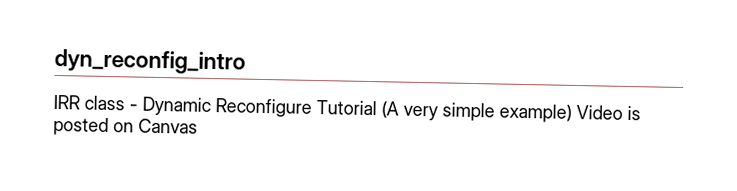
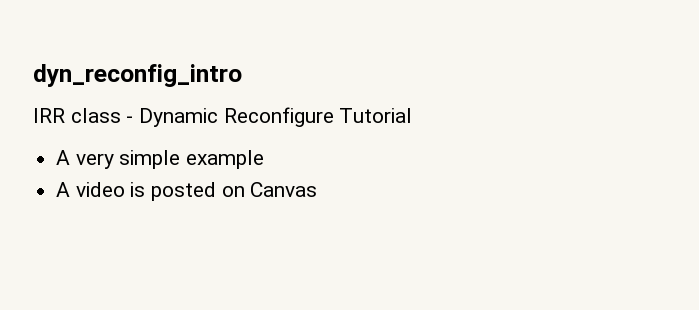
[381,101,399,119] (A -> [56,150,71,165] // A
[499,103,623,123] example) Video -> [186,150,265,169] [56,182,125,197] example // A video

